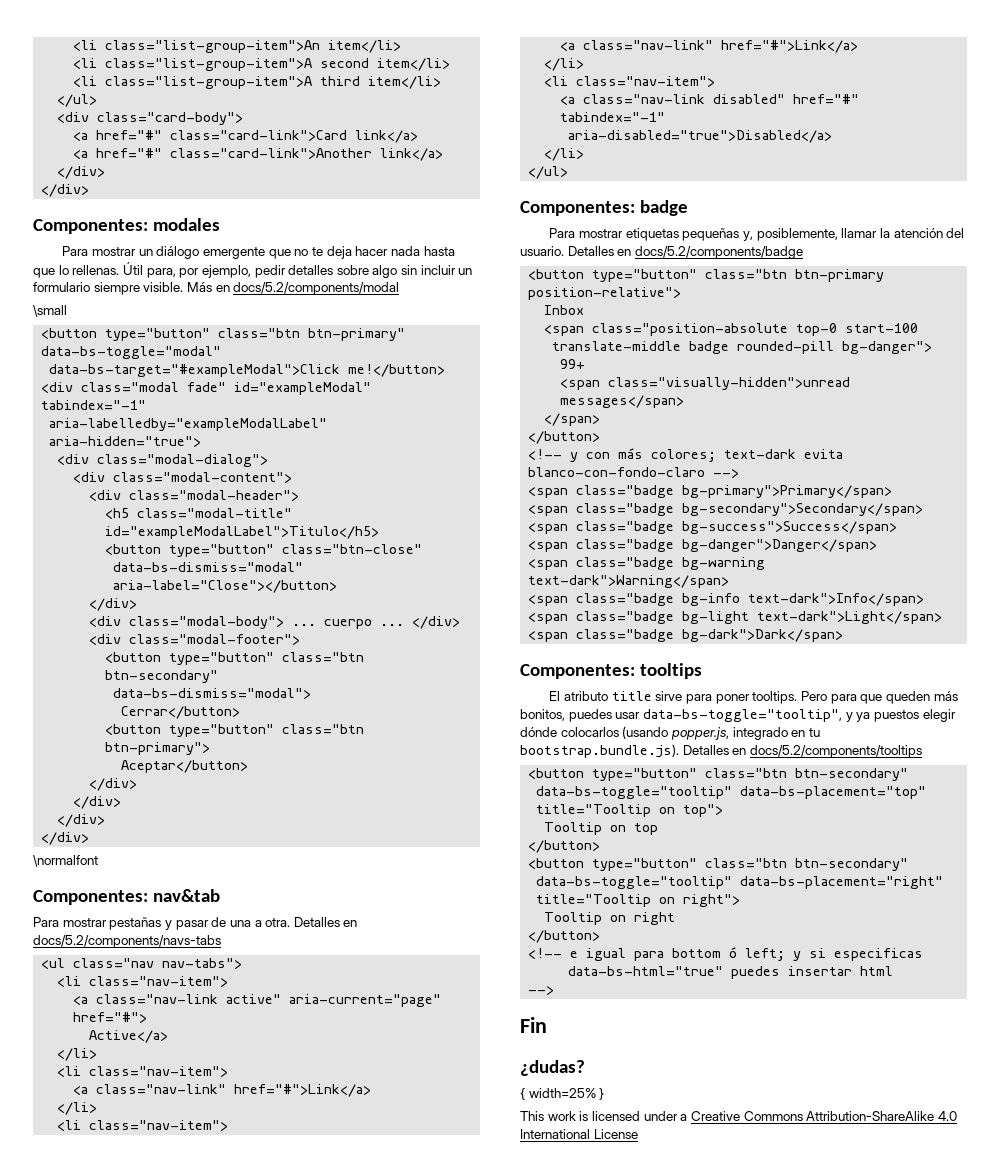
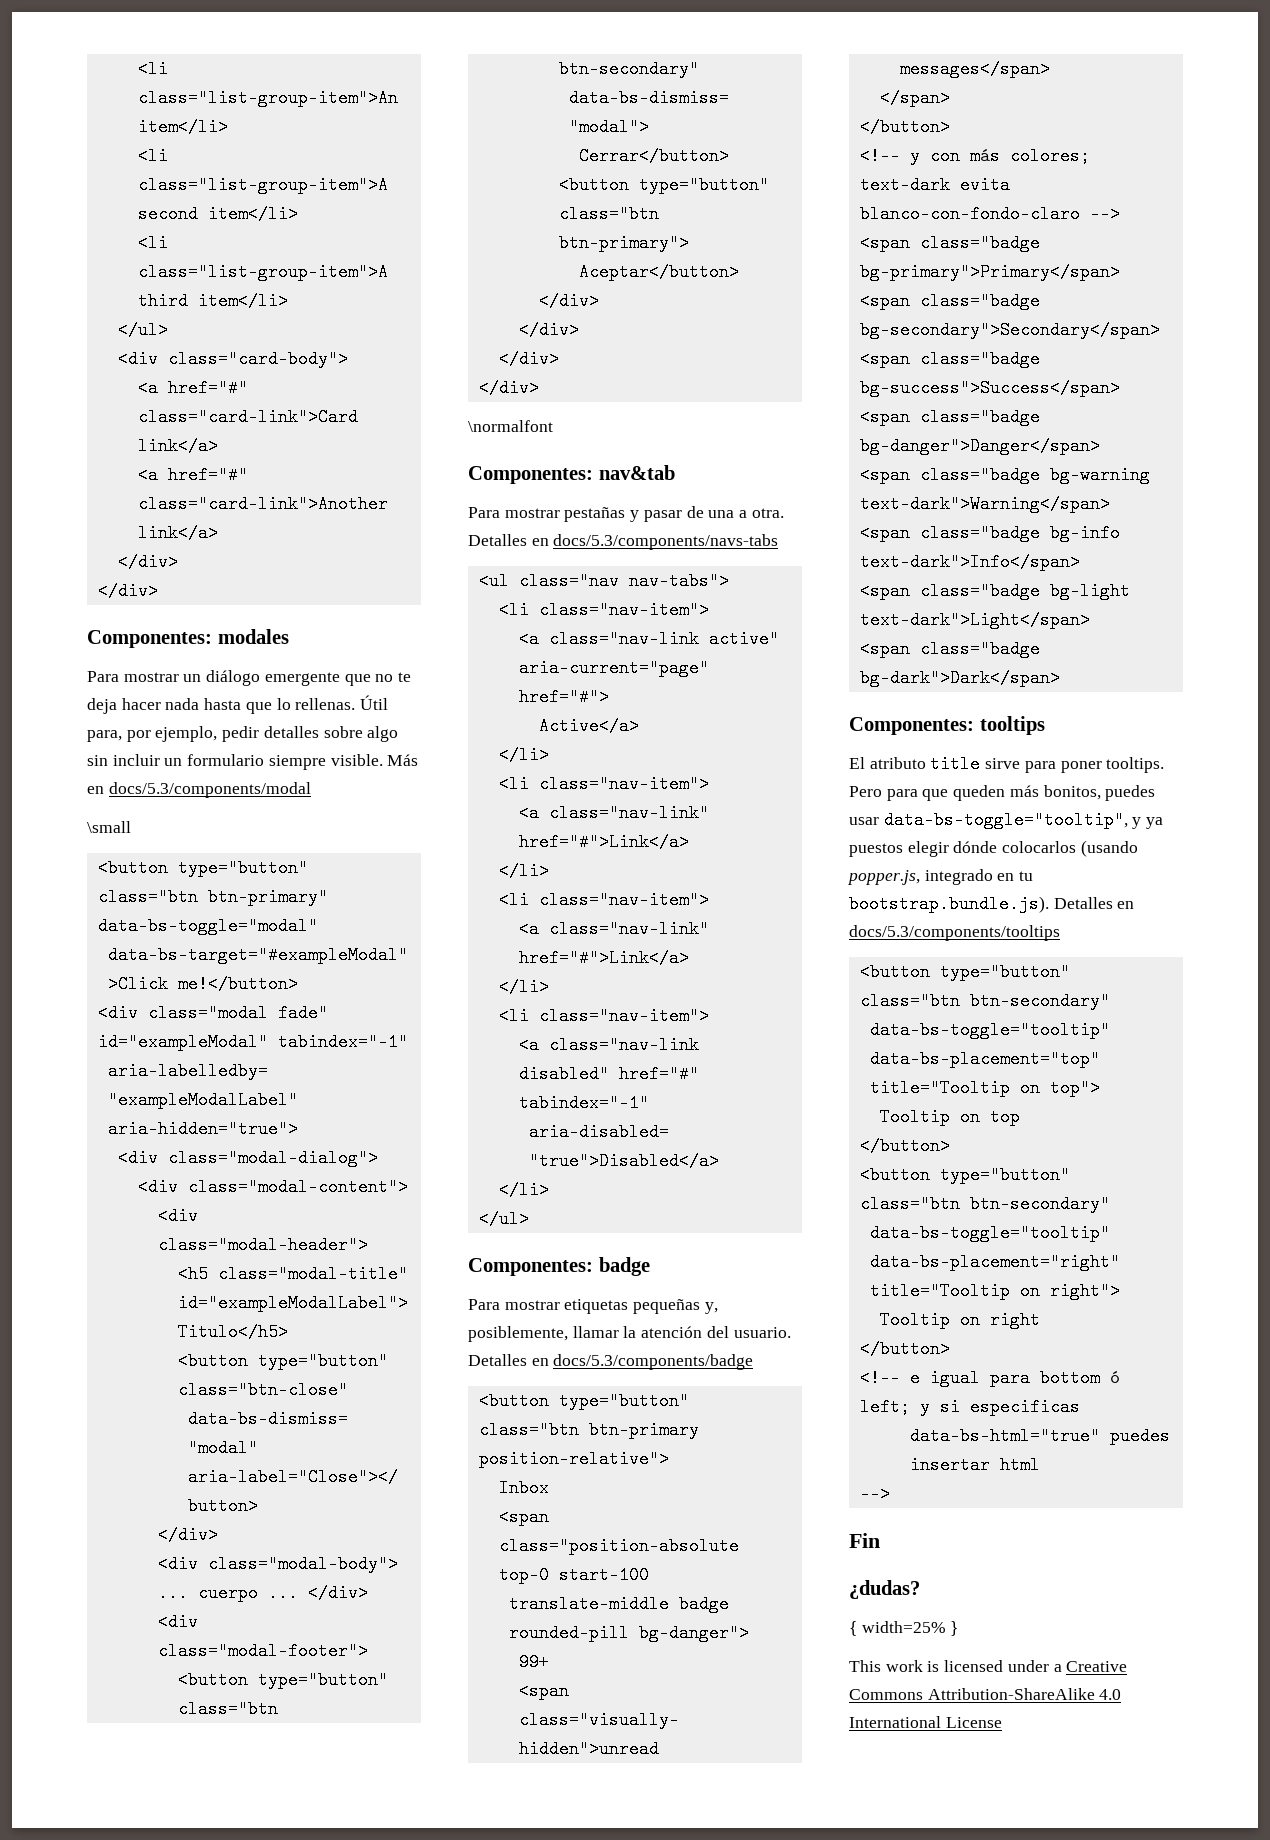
[233,282,400,295] docs/5.2/components/modal -> [108,782,311,798] docs/5.3/components/modal
[33,935,221,948] docs/5.2/components/navs-tabs -> [553,534,779,550] docs/5.3/components/navs-tabs
[634,246,803,259] docs/5.2/components/badge -> [553,1354,754,1370] docs/5.3/components/badge
[749,745,922,758] docs/5.2/components/tooltips -> [849,925,1060,941] docs/5.3/components/tooltips

